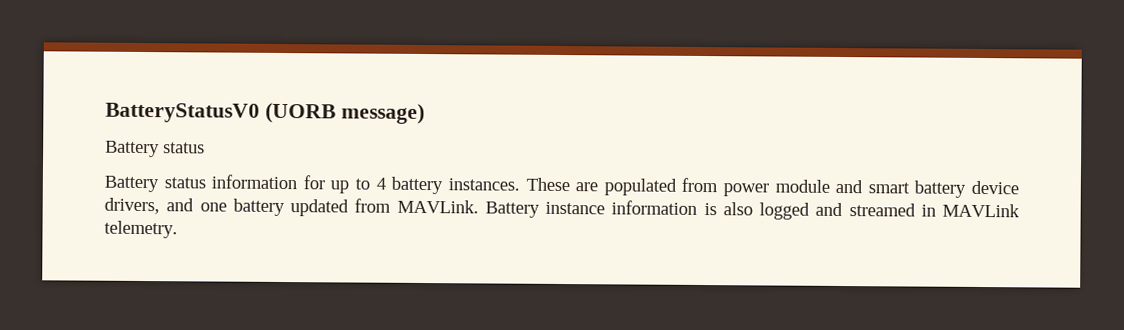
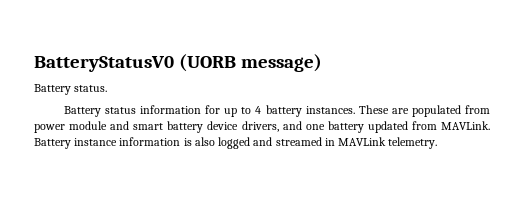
[163,142,205,154] status -> [74,85,108,92] status.

